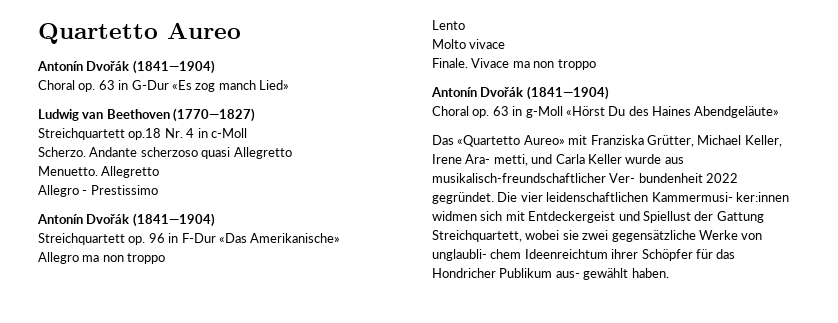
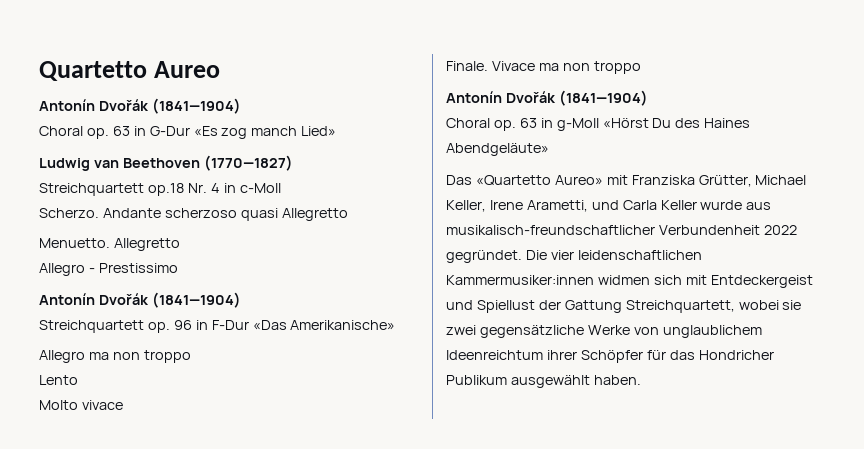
[465,154,528,166] Ara‐ metti, -> [526,200,588,212] Arametti,
[609,173,703,183] Ver‐ bundenheit -> [658,225,760,235] Verbundenheit
[651,192,789,202] Kammermusi‐ ker:innen -> [446,275,594,285] Kammermusiker:innen
[432,249,522,261] unglaubli‐ chem -> [662,325,762,338] unglaublichem
[555,268,629,280] aus‐ gewählt -> [510,375,590,388] ausgewählt

